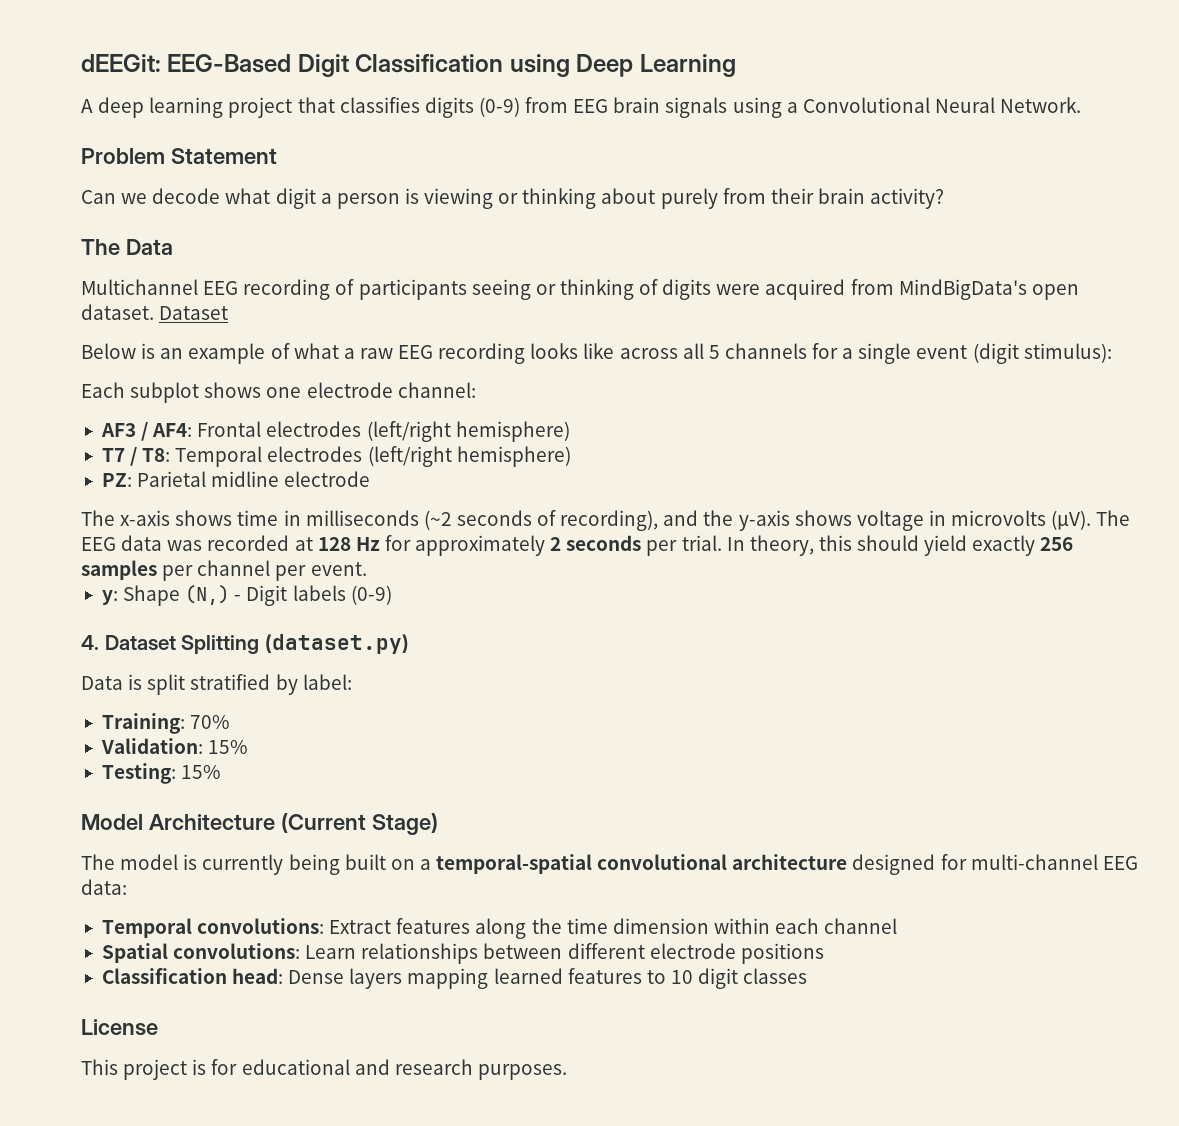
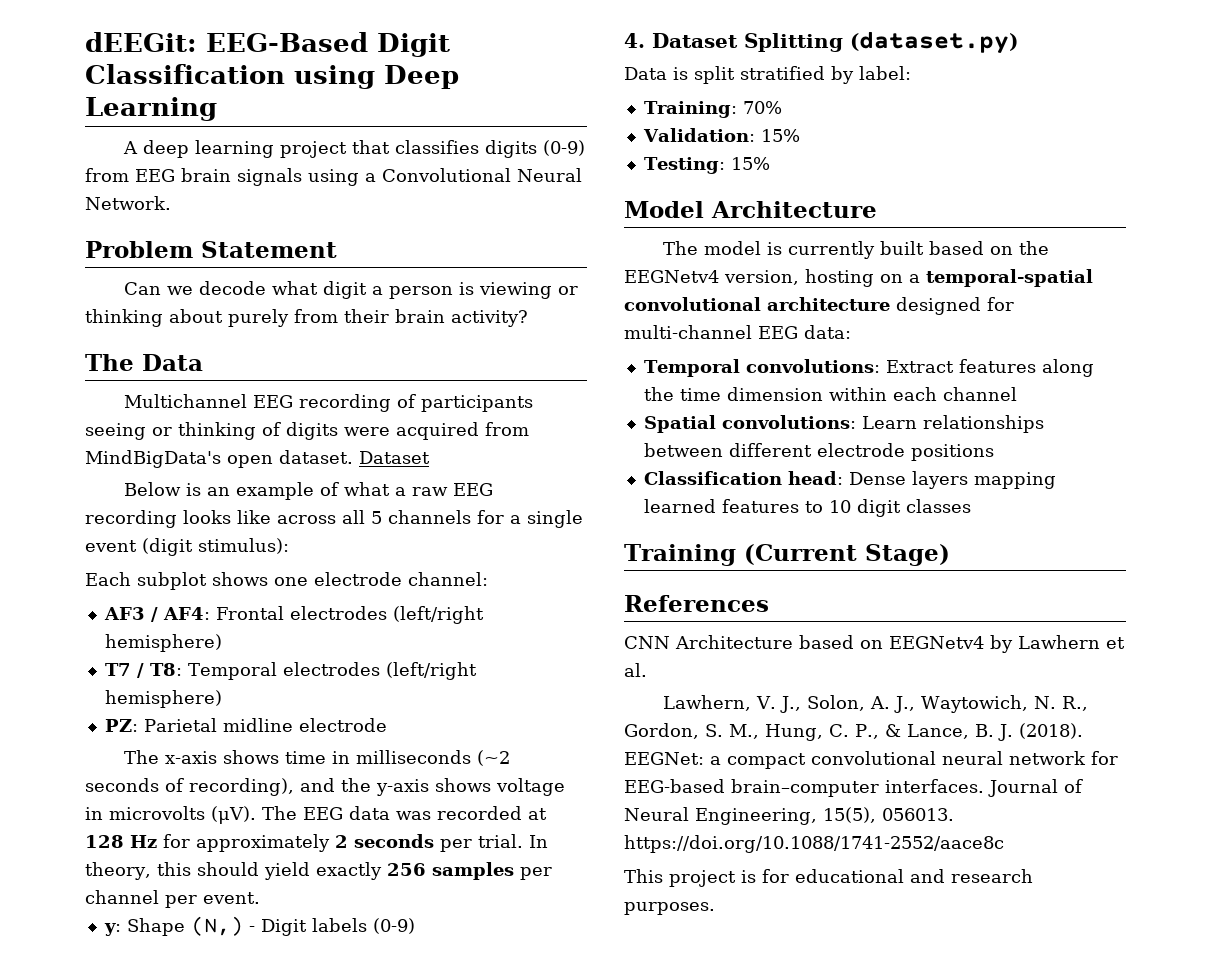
[280,813,438,835] (Current Stage) -> (877, 209) none
[288,854,386,875] being built -> [880,241,1050,255] [624,269,874,287] built based on the EEGNetv4 version, hosting
[81,1019,158,1036] License -> [624,544,950,566] [624,595,769,612] [624,635,1125,653] [624,663,647,677] [663,695,1089,713] [624,723,1083,741] [624,751,1118,769] [624,779,1083,797] [624,807,954,825] [624,835,1004,853] Training (Current Stage) // References // CNN Architecture based on EEGNetv4 by Lawhern et al. // Lawhern, V. J., Solon, A. J., Waytowich, N. R., Gordon, S. M., Hung, C. P., & Lance, B. J. (2018). EEGNet: a compact convolutional neural network for EEG-based brain–computer interfaces. Journal of Neural Engineering, 15(5), 056013. https://doi.org/10.1088/1741-2552/aace8c

